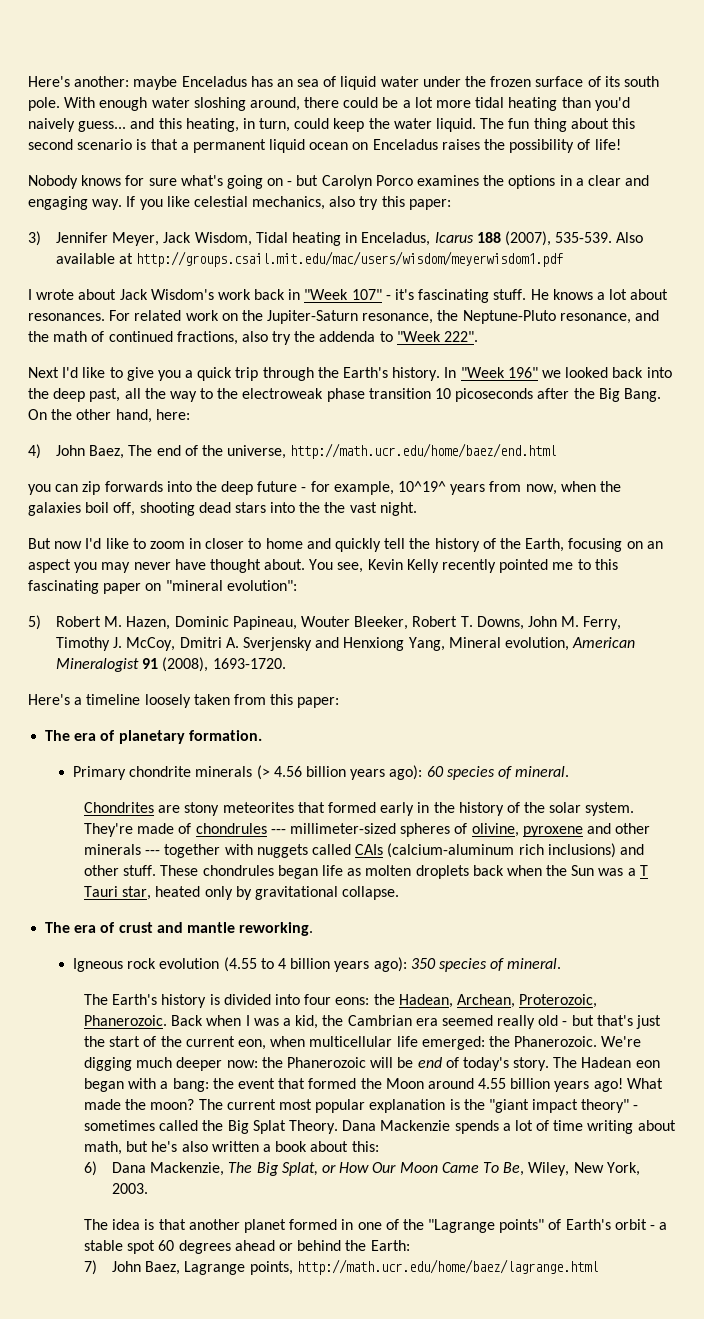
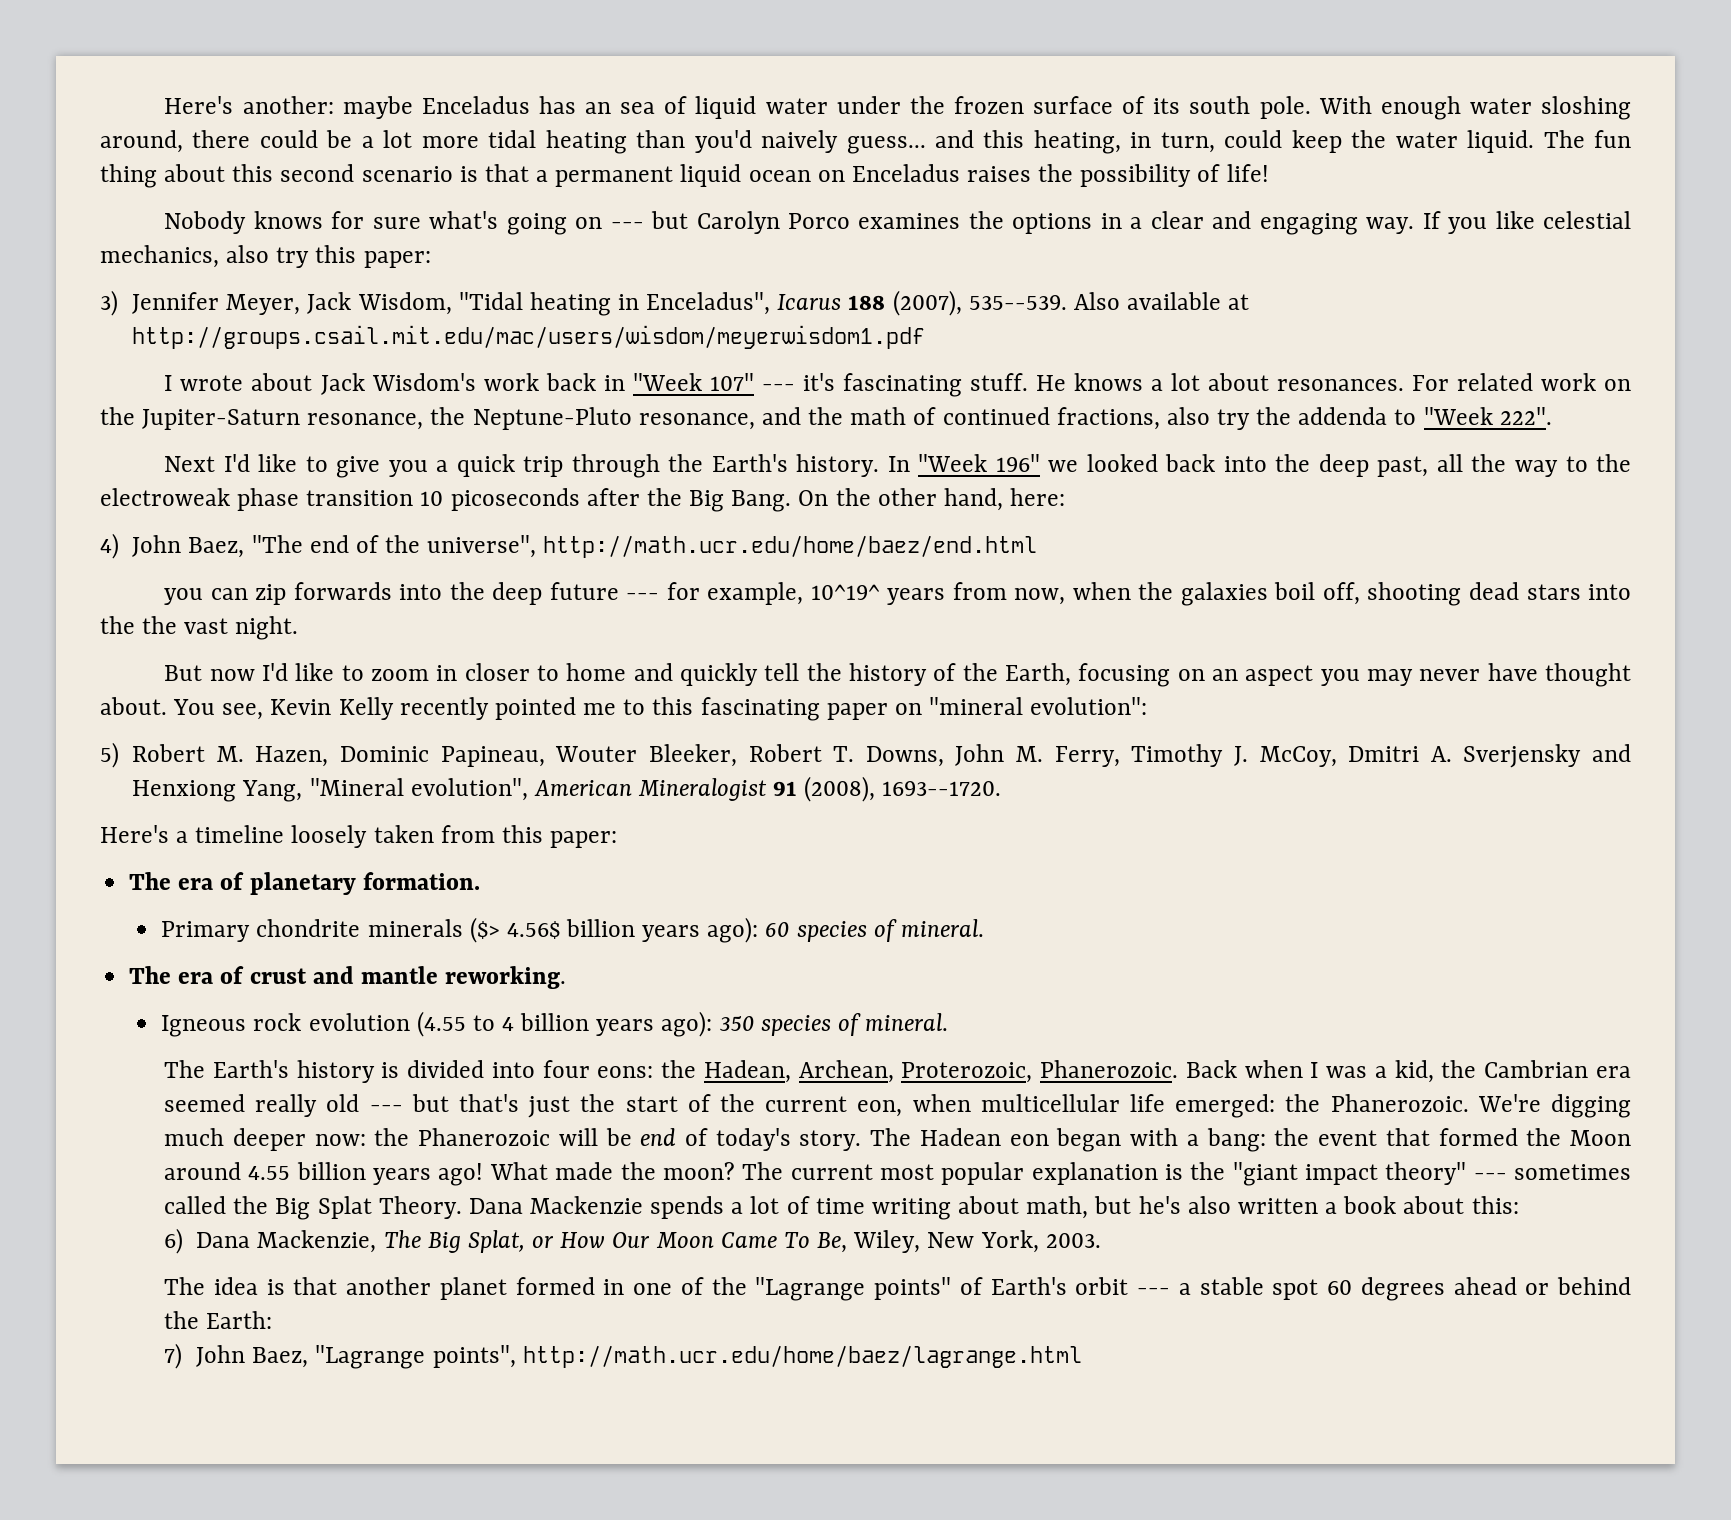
[287,181,293,186] - -> [610,222,644,229] ---
[255,232,288,243] Tidal -> [458,292,523,310] "Tidal
[361,232,431,246] Enceladus, -> [646,292,771,315] Enceladus",
[555,232,613,243] 535-539. -> [968,295,1067,310] 535--539.
[385,295,391,300] - -> [761,384,795,391] ---
[128,445,153,456] The -> [251,535,303,553] "The
[227,445,287,459] universe, -> [427,535,537,558] universe",
[301,487,307,492] - -> [626,593,660,600] ---
[448,637,569,651] Mineral evolution, -> [309,778,528,801] "Mineral evolution",
[212,658,286,669] 1693-1720. -> [882,781,1002,796] 1693--1720.
[256,765,302,780] (> 4.56 -> [469,917,560,943] ($> 4.56$
[84,802,635,816] [84,823,651,837] [84,843,644,858] [84,865,648,879] [84,886,400,900] // Chondrites are stony meteorites that formed early in the history of the solar system. They're made of chondrules --- millimeter-sized spheres of olivine, pyroxene and other minerals --- together with nuggets called CAIs (calcium-aluminum rich inclusions) and other stuff. These chondrules began life as molten droplets back when the Sun was a T Tauri star, heated only by gravitational collapse. -> (984, 928) none
[562,1021,568,1026] - -> [369,1105,403,1112] ---
[633,1105,639,1110] - -> [1473,1173,1507,1180] ---
[650,1225,656,1230] - -> [1137,1288,1171,1295] ---
[184,1261,293,1275] Lagrange points, -> [315,1345,516,1369] "Lagrange points",

